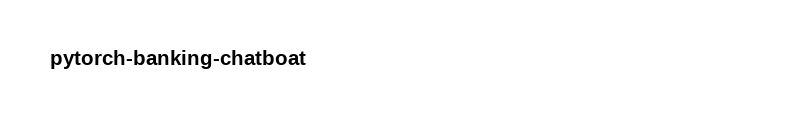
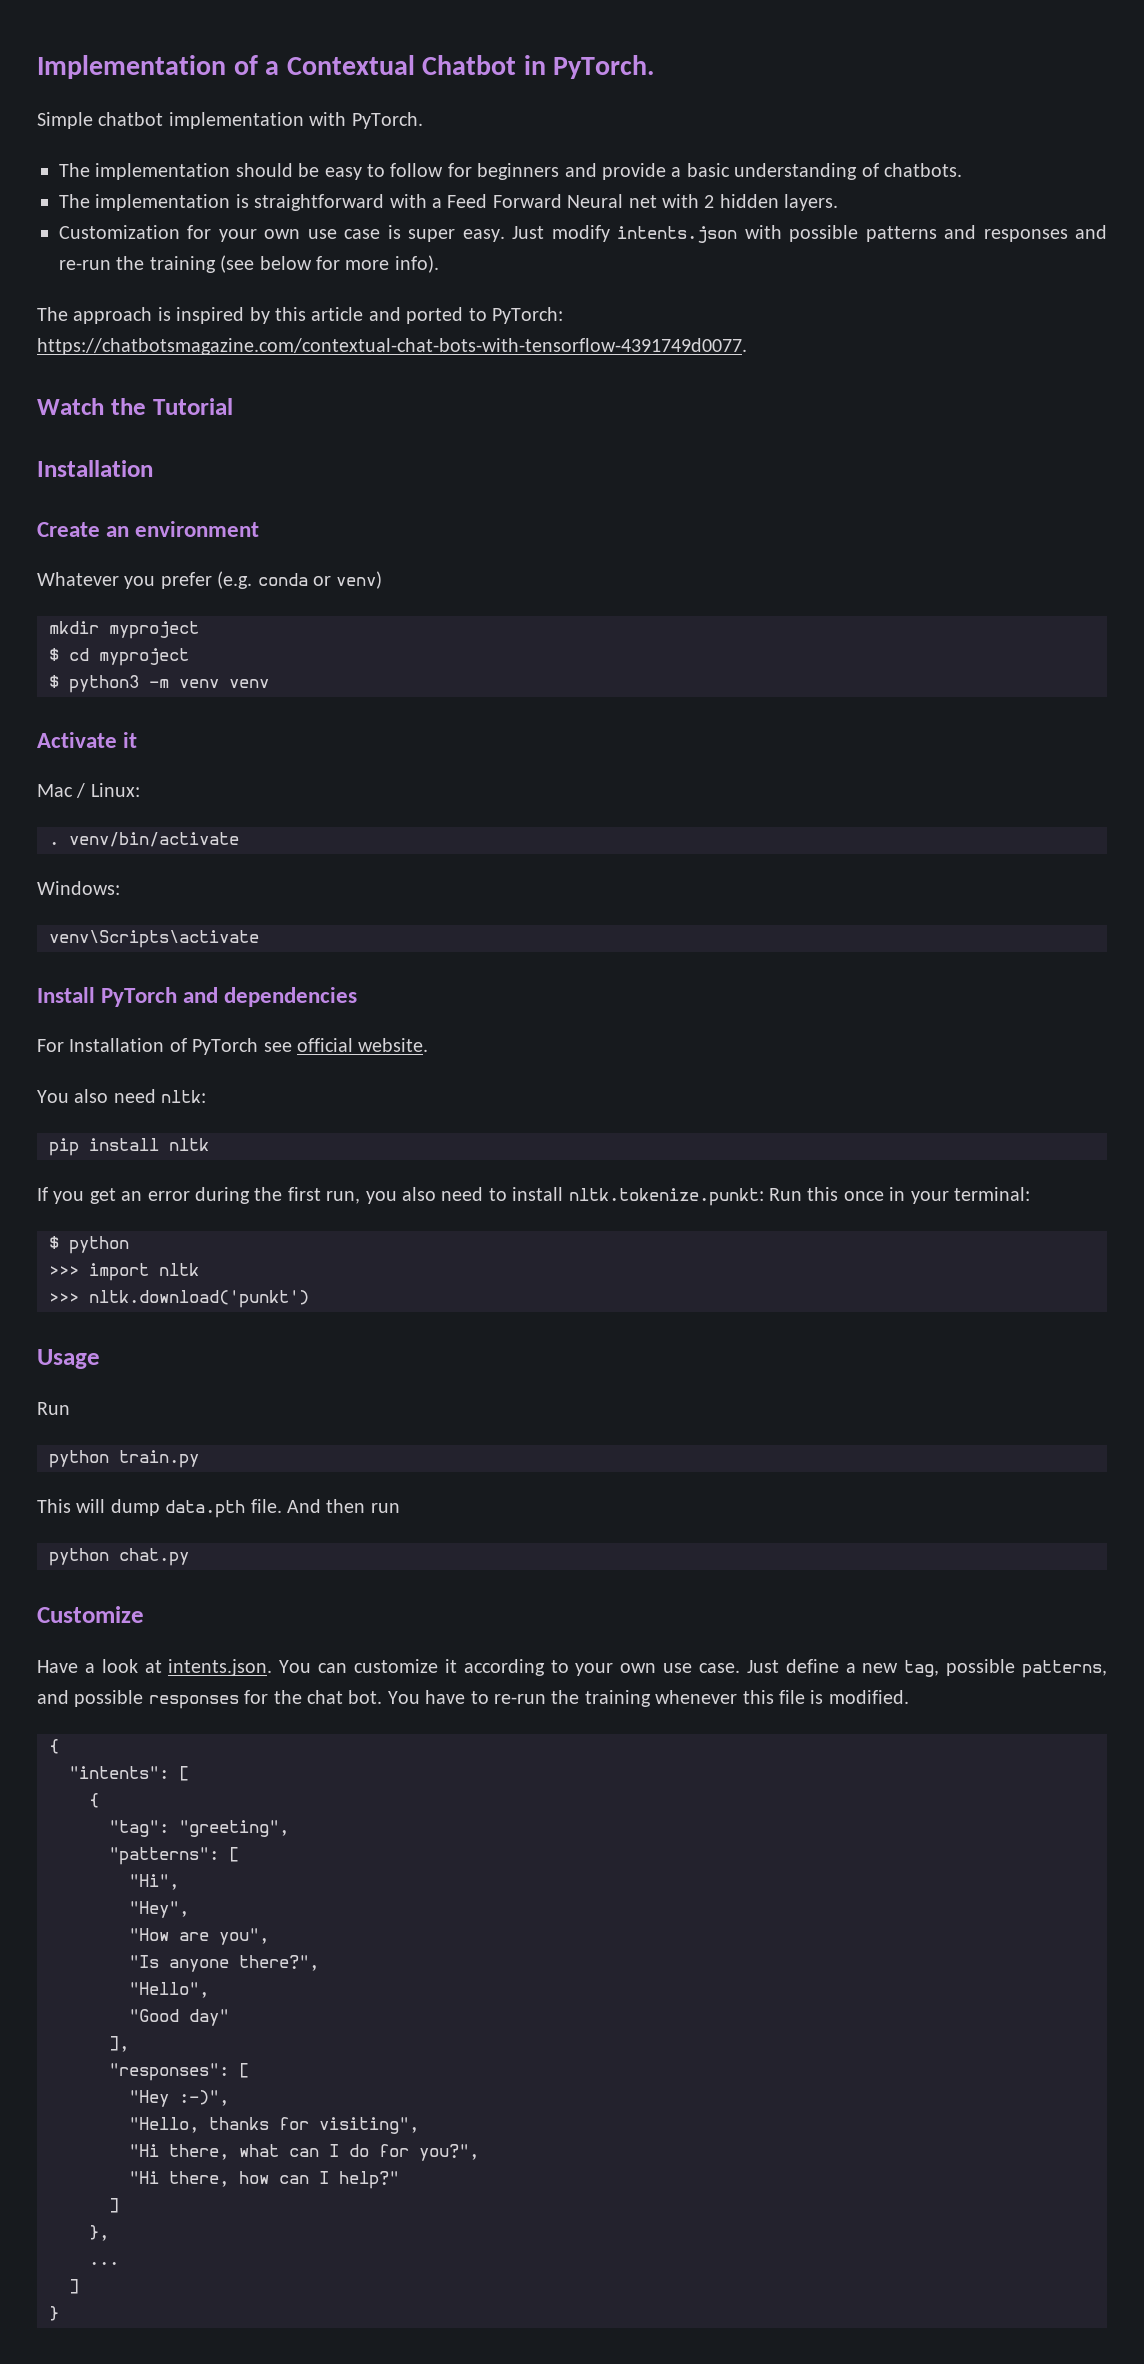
[50,50,306,69] pytorch-banking-chatboat -> [37,55,655,79] [37,112,423,129] [59,163,962,180] [59,194,839,211] [59,225,1108,243] [59,255,439,273] [37,307,563,324] [37,338,747,355] [37,398,233,415] [37,460,153,477] [37,521,260,537] [37,571,383,589] [49,621,199,639] [49,648,189,666] [49,675,269,693] [37,732,138,748] [37,783,140,798] [49,832,239,847] [37,881,120,895] [49,930,259,948] [37,987,358,1007] [37,1038,429,1055] [37,1089,207,1103] [49,1138,209,1156] [37,1187,1030,1206] [49,1236,129,1254] [49,1263,199,1281] [49,1290,309,1308] [37,1349,100,1369] [37,1402,70,1415] [49,1450,199,1468] [37,1499,400,1518] [49,1548,189,1566] [37,1606,144,1623] [37,1659,1108,1678] [37,1690,909,1709] [49,1739,59,1754] [69,1766,189,1781] [89,1793,99,1808] [109,1820,289,1837] [109,1847,239,1865] [129,1874,179,1890] [129,1901,189,1918] [129,1928,269,1945] [129,1955,319,1972] [129,1982,209,1998] [129,2009,229,2026] [109,2036,129,2052] [109,2063,249,2081] [129,2090,229,2107] [129,2117,419,2134] [129,2144,479,2161] [129,2171,399,2189] [109,2198,119,2213] [89,2225,109,2241] [89,2261,119,2265] [69,2279,79,2294] [49,2306,59,2321] Implementation of a Contextual Chatbot in PyTorch. // Simple chatbot implementation with PyTorch. // The implementation should be easy to follow for beginners and provide a basic understanding of chatbots. // The implementation is straightforward with a Feed Forward Neural net with 2 hidden layers. // Customization for your own use case is super easy. Just modify intents.json with possible patterns and responses and re-run the training (see below for more info). // The approach is inspired by this article and ported to PyTorch: https://chatbotsmagazine.com/contextual-chat-bots-with-tensorflow-4391749d0077. // Watch the Tutorial // Installation // Create an environment // Whatever you prefer (e.g. conda or venv) // mkdir myproject // $ cd myproject // $ python3 -m venv venv // Activate it // Mac / Linux: // . venv/bin/activate // Windows: // venv\Scripts\activate // Install PyTorch and dependencies // For Installation of PyTorch see official website. // You also need nltk: // pip install nltk // If you get an error during the first run, you also need to install nltk.tokenize.punkt: Run this once in your terminal: // $ python // >>> import nltk // >>> nltk.download('punkt') // Usage // Run // python train.py // This will dump data.pth file. And then run // python chat.py // Customize // Have a look at intents.json. You can customize it according to your own use case. Just define a new tag, possible patterns, and possible responses for the chat bot. You have to re-run the training whenever this file is modified. // { // "intents": [ // { // "tag": "greeting", // "patterns": [ // "Hi", // "Hey", // "How are you", // "Is anyone there?", // "Hello", // "Good day" // ], // "responses": [ // "Hey :-)", // "Hello, thanks for visiting", // "Hi there, what can I do for you?", // "Hi there, how can I help?" // ] // }, // ... // ] // }

